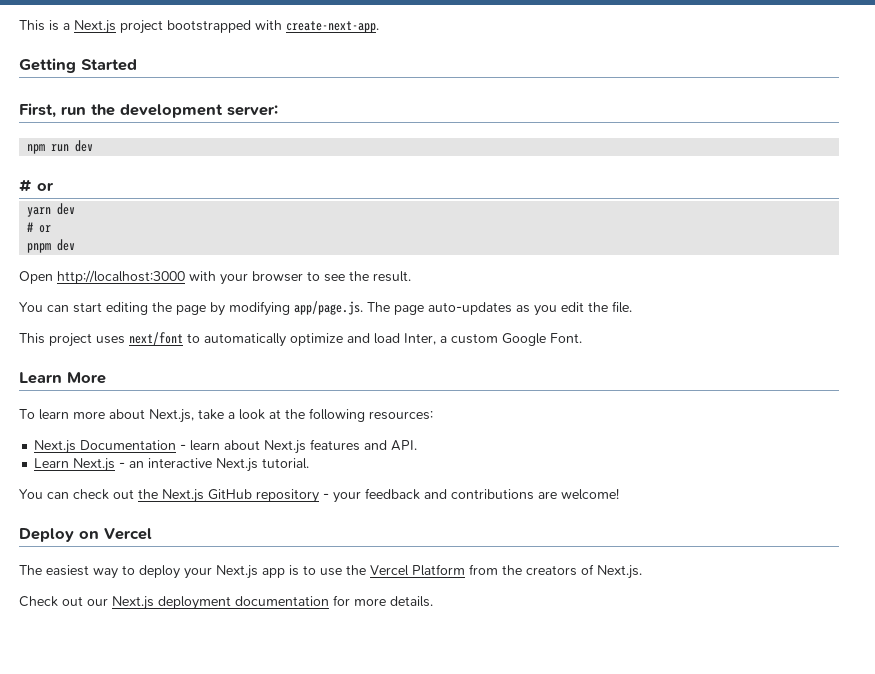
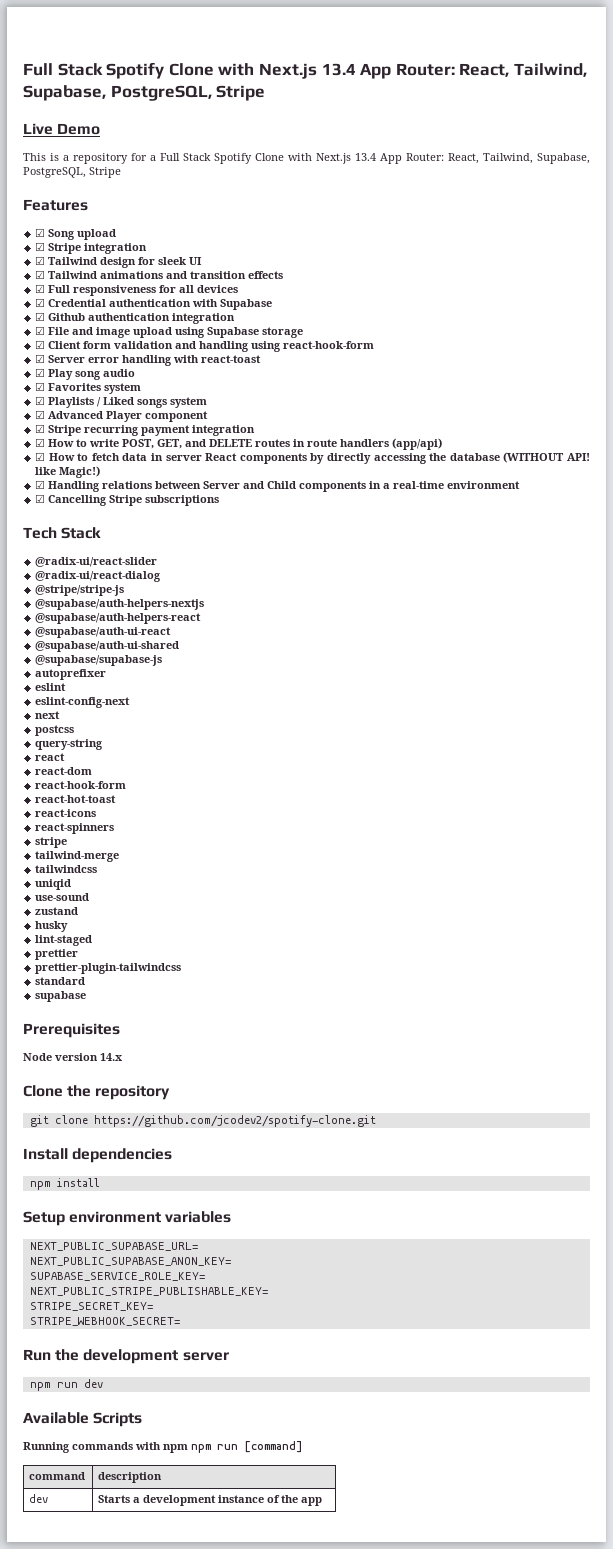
[19,20,379,34] [19,58,137,73] [19,103,86,118] This is a Next.js project bootstrapped with create-next-app. // Getting Started // First, run -> [23,62,587,79] [23,85,266,101] [23,123,101,135] [23,153,590,164] [23,167,121,178] [23,199,88,211] [35,228,117,240] [35,242,148,254] [35,256,203,268] [35,270,284,279] [35,284,239,296] [35,298,273,310] [35,312,236,324] [35,326,304,338] [35,340,375,352] [35,354,262,366] [35,368,136,380] [35,382,142,394] [35,396,208,408] [35,410,209,422] [35,424,256,436] [35,438,443,450] [35,452,590,464] [35,466,101,478] [35,480,521,492] [35,494,220,506] [23,527,102,539] [35,557,158,567] [35,571,162,582] [35,585,125,596] [35,599,205,610] [35,613,202,624] [35,627,172,638] [35,641,180,652] [35,655,163,666] [35,669,107,680] [35,683,67,691] [35,697,131,708] [35,711,61,719] [35,725,75,736] [35,739,104,750] [35,753,66,761] [35,767,93,775] [35,781,127,789] [35,795,117,803] [35,809,97,817] [35,823,115,834] [35,837,68,848] [35,851,120,862] [35,865,98,873] [35,879,72,890] [35,893,90,901] [35,907,79,915] [35,921,69,932] [35,935,93,946] [35,949,79,960] [35,963,182,974] [35,977,86,985] [35,991,87,1002] [23,1023,120,1038] [23,1053,123,1061] [23,1085,171,1100] [29,1115,376,1127] [23,1148,173,1163] [29,1178,100,1190] [23,1211,232,1226] [29,1242,198,1251] [29,1257,231,1266] [29,1272,205,1281] [29,1287,268,1296] [29,1302,153,1311] [29,1317,180,1326] [23,1349,51,1361] Full Stack Spotify Clone with Next.js 13.4 App Router: React, Tailwind, Supabase, PostgreSQL, Stripe // Live Demo // This is a repository for a Full Stack Spotify Clone with Next.js 13.4 App Router: React, Tailwind, Supabase, PostgreSQL, Stripe // Features // ☑ Song upload // ☑ Stripe integration // ☑ Tailwind design for sleek UI // ☑ Tailwind animations and transition effects // ☑ Full responsiveness for all devices // ☑ Credential authentication with Supabase // ☑ Github authentication integration // ☑ File and image upload using Supabase storage // ☑ Client form validation and handling using react-hook-form // ☑ Server error handling with react-toast // ☑ Play song audio // ☑ Favorites system // ☑ Playlists / Liked songs system // ☑ Advanced Player component // ☑ Stripe recurring payment integration // ☑ How to write POST, GET, and DELETE routes in route handlers (app/api) // ☑ How to fetch data in server React components by directly accessing the database (WITHOUT API! like Magic!) // ☑ Handling relations between Server and Child components in a real-time environment // ☑ Cancelling Stripe subscriptions // Tech Stack // @radix-ui/react-slider // @radix-ui/react-dialog // @stripe/stripe-js // @supabase/auth-helpers-nextjs // @supabase/auth-helpers-react // @supabase/auth-ui-react // @supabase/auth-ui-shared // @supabase/supabase-js // autoprefixer // eslint // eslint-config-next // next // postcss // query-string // react // react-dom // react-hook-form // react-hot-toast // react-icons // react-spinners // stripe // tailwind-merge // tailwindcss // uniqid // use-sound // zustand // husky // lint-staged // prettier // prettier-plugin-tailwindcss // standard // supabase // Prerequisites // Node version 14.x // Clone the repository // git clone https://github.com/jcodev2/spotify-clone.git // Install dependencies // npm install // Setup environment variables // NEXT_PUBLIC_SUPABASE_URL= // NEXT_PUBLIC_SUPABASE_ANON_KEY= // SUPABASE_SERVICE_ROLE_KEY= // NEXT_PUBLIC_STRIPE_PUBLISHABLE_KEY= // STRIPE_SECRET_KEY= // STRIPE_WEBHOOK_SECRET= // Run
[227,105,278,116] server: -> [182,1352,229,1361] server
[19,179,54,192] [27,203,76,217] [27,222,52,233] [27,239,76,253] [19,270,411,285] [19,301,632,316] [19,332,582,347] [19,372,106,384] [19,408,433,423] [34,439,418,454] [34,458,310,472] [19,488,619,503] [19,528,152,542] [19,564,642,579] [19,595,433,610] # or // yarn dev // # or // pnpm dev // Open http://localhost:3000 with your browser to see the result. // You can start editing the page by modifying app/page.js. The page auto-updates as you edit the file. // This project uses next/font to automatically optimize and load Inter, a custom Google Font. // Learn More // To learn more about Next.js, take a look at the following resources: // Next.js Documentation - learn about Next.js features and API. // Learn Next.js - an interactive Next.js tutorial. // You can check out the Next.js GitHub repository - your feedback and contributions are welcome! // Deploy on Vercel // The easiest way to deploy your Next.js app is to use the Vercel Platform from the creators of Next.js. // Check out our Next.js deployment documentation for more details. -> [23,1412,143,1427] [23,1441,303,1453] [29,1472,86,1480] [98,1472,163,1483] [29,1494,49,1503] [98,1495,323,1506] Available Scripts // Running commands with npm npm run [command] // command | description // dev | Starts a development instance of the app

